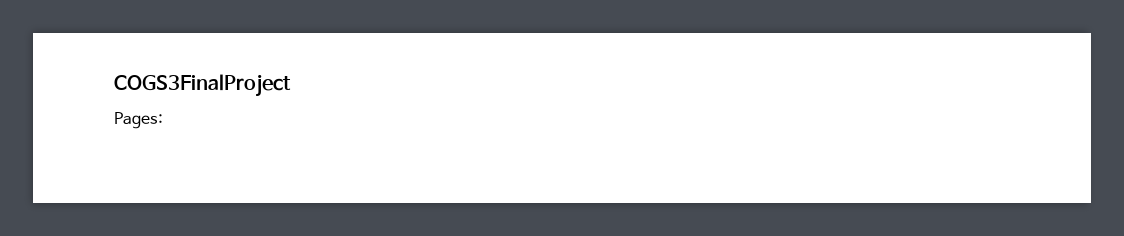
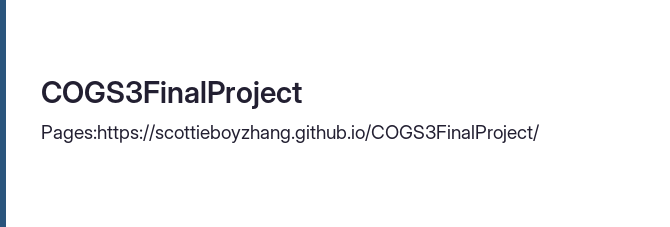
[114,112,163,129] Pages: -> [41,124,540,143] Pages:https://scottieboyzhang.github.io/COGS3FinalProject/

